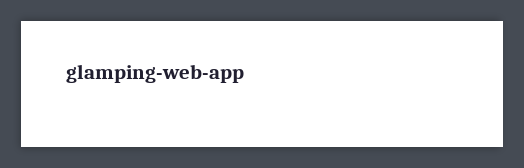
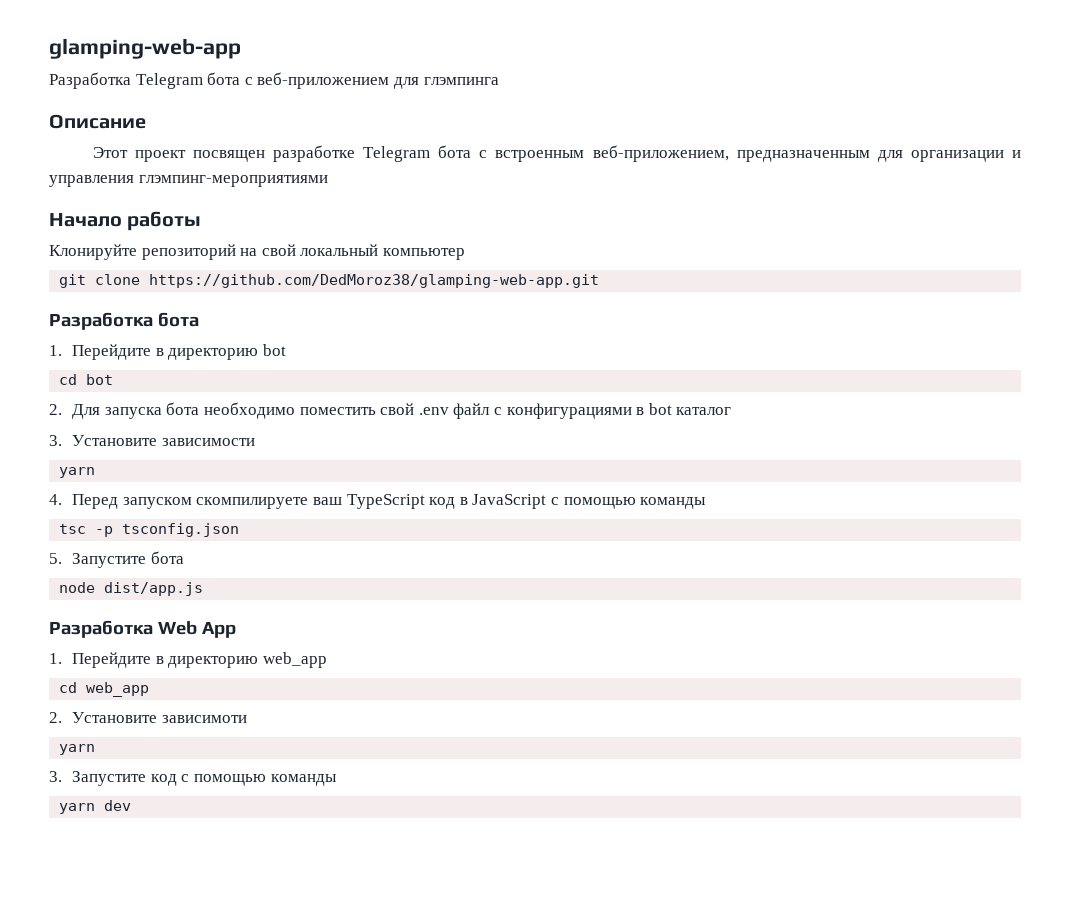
(244, 73) none -> [49,72,499,89] [49,114,146,129] [92,145,1021,162] [49,175,328,187] [49,211,202,231] [49,244,465,260] [59,274,600,288] [49,312,199,330] [49,344,286,360] [59,374,114,385] [49,402,732,419] [49,435,255,446] [59,467,96,478] [49,494,707,509] [59,523,240,537] [49,551,184,568] [59,582,204,596] [49,620,236,638] [49,652,327,668] [59,682,150,697] [49,712,247,723] [59,744,96,755] [49,771,337,786] [59,800,132,814] // Разработка Telegram бота с веб-приложением для глэмпинга // Описание // Этот проект посвящен разработке Telegram бота с встроенным веб-приложением, предназначенным для организации и управления глэмпинг-мероприятиями // Начало работы // Клонируйте репозиторий на свой локальный компьютер // git clone https://github.com/DedMoroz38/glamping-web-app.git // Разработка бота // 1. Перейдите в директорию bot // cd bot // 2. Для запуска бота необходимо поместить свой .env файл с конфигурациями в bot каталог // 3. Установите зависимости // yarn // 4. Перед запуском скомпилируете ваш TypeScript код в JavaScript с помощью команды // tsc -p tsconfig.json // 5. Запустите бота // node dist/app.js // Разработка Web App // 1. Перейдите в директорию web_app // cd web_app // 2. Установите зависимоти // yarn // 3. Запустите код с помощью команды // yarn dev

